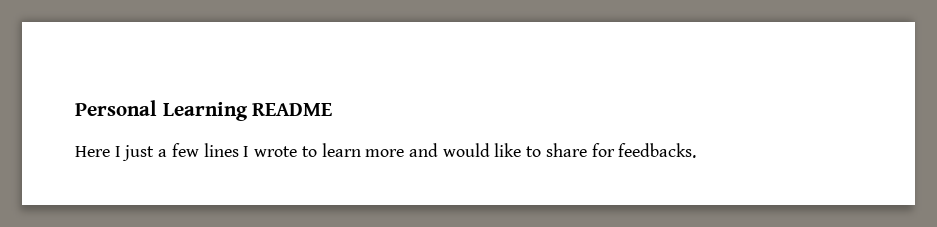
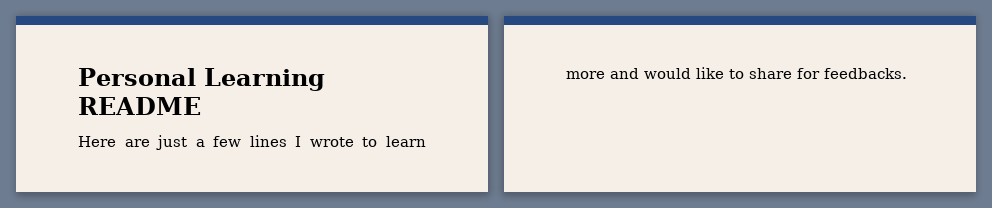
[114,146,121,157] I -> [124,139,150,147] are

